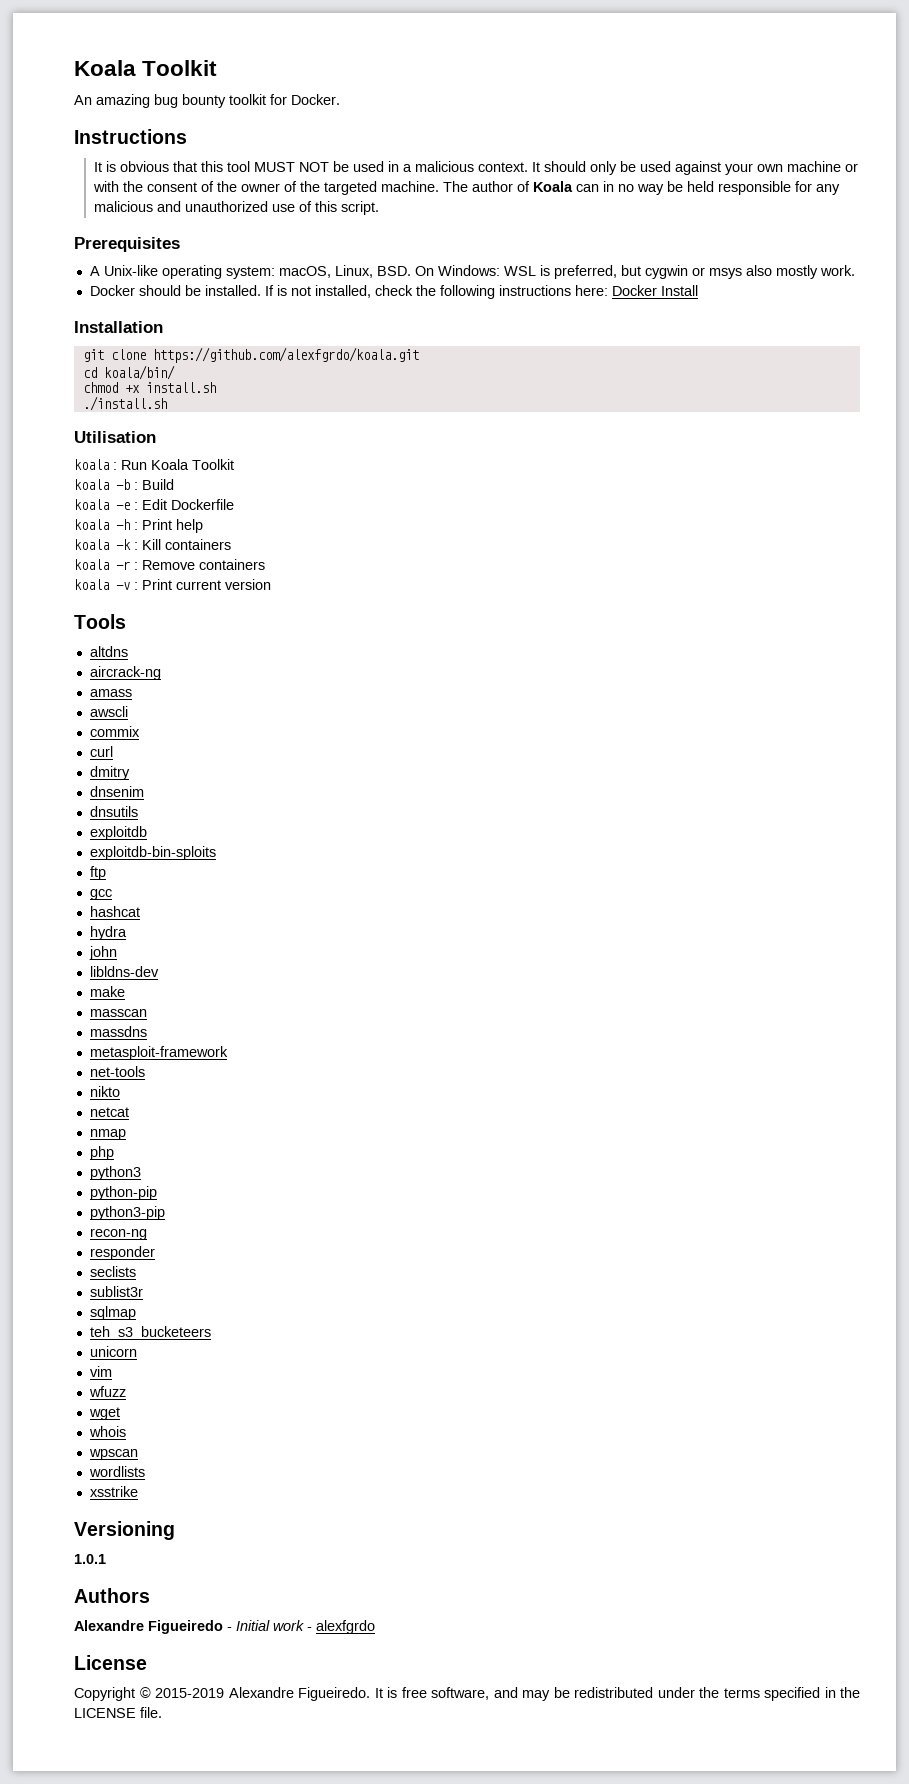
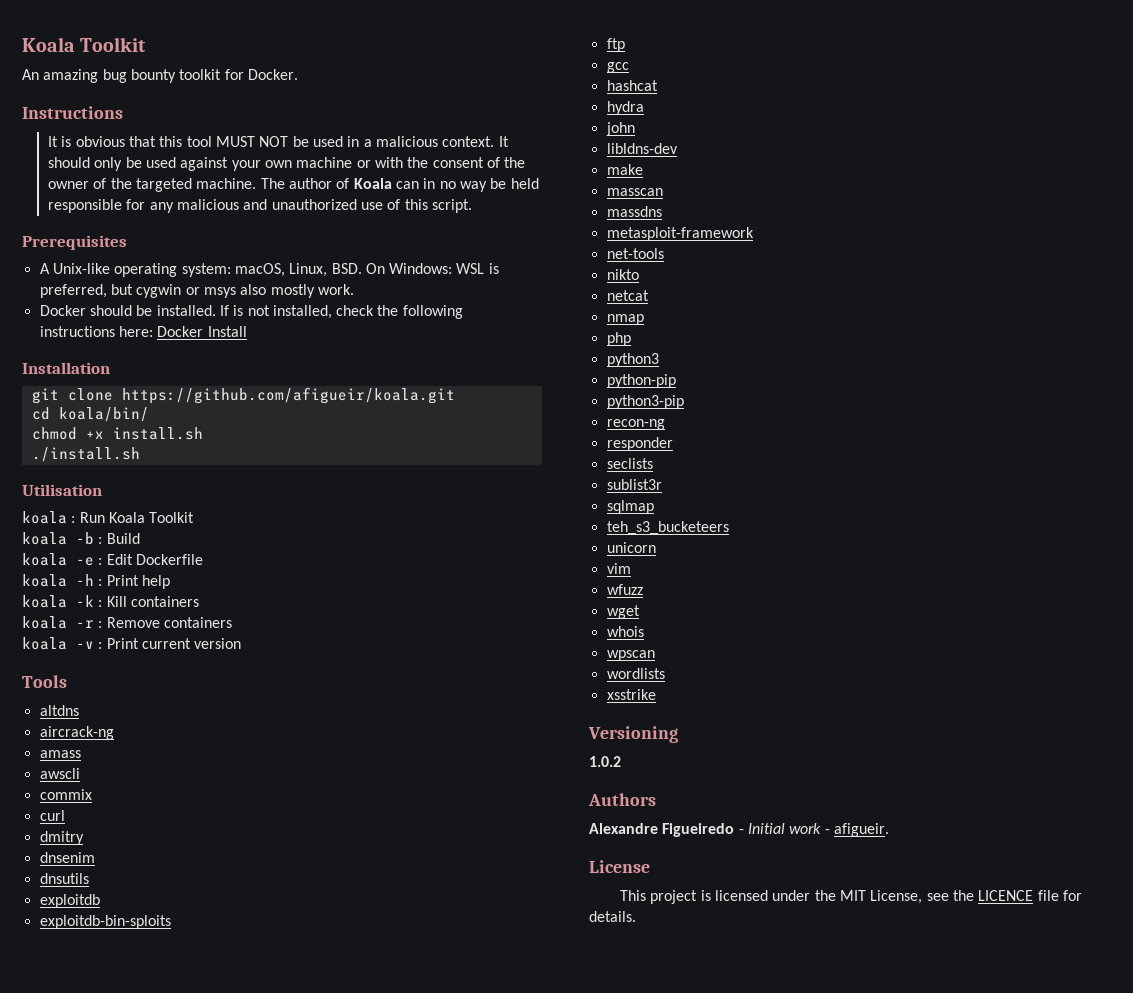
[152,347,419,363] https://github.com/alexfgrdo/koala.git -> [121,387,455,404] https://github.com/afigueir/koala.git
[74,1554,106,1564] 1.0.1 -> [589,756,621,767] 1.0.2
[316,1620,375,1634] alexfgrdo -> [833,823,889,837] afigueir.
[74,1687,860,1701] [74,1707,162,1718] Copyright © 2015-2019 Alexandre Figueiredo. It is free software, and may be redistributed under the terms specified in the LICENSE file. -> [620,890,1083,904] [589,911,636,922] This project is licensed under the MIT License, see the LICENCE file for details.

